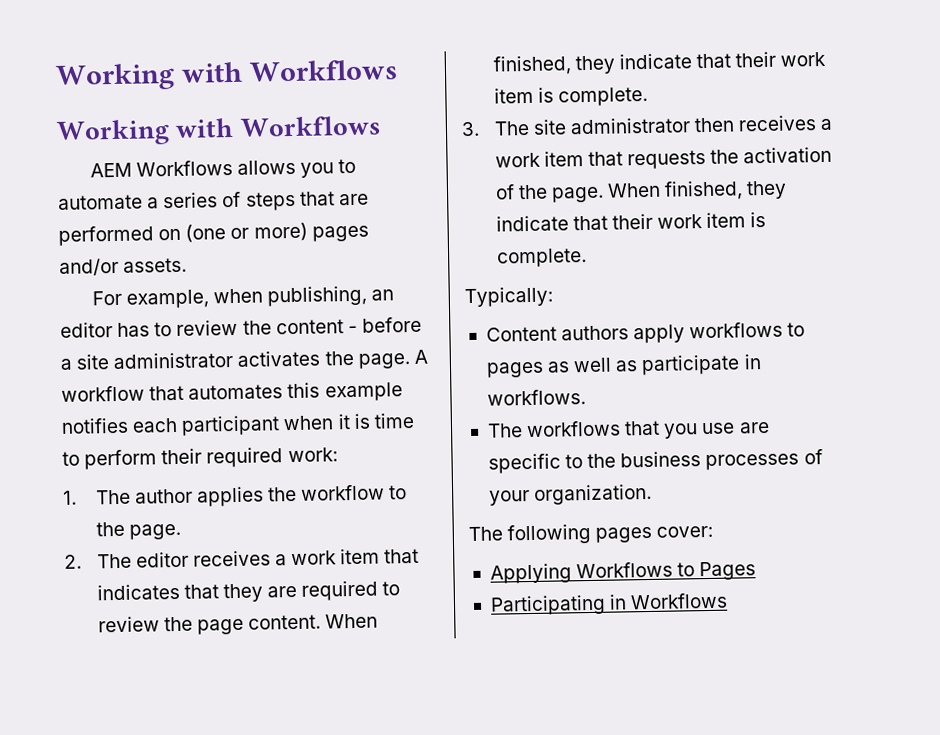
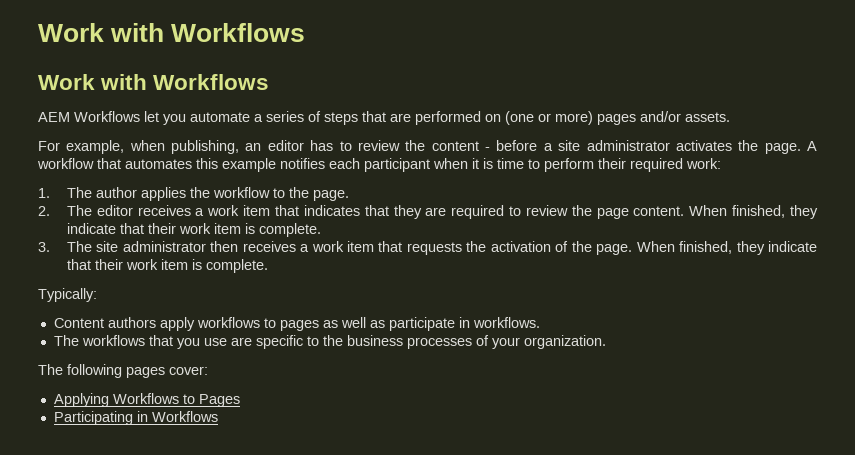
[55,59,398,91] [56,119,170,146] Working with Workflows // Working -> [38,23,306,42] [38,74,95,90] Work with Workflows // Work
[236,158,357,178] allows you to -> [144,111,186,125] let you

